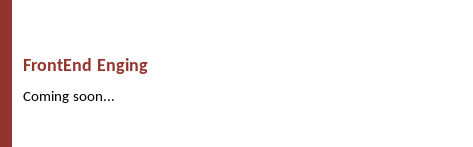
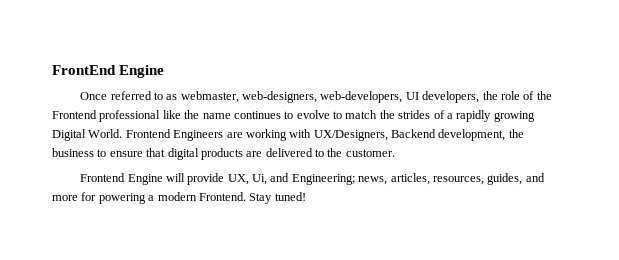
[96,58,148,74] [23,91,115,103] Enging // Coming soon... -> [119,65,165,78] [80,91,552,103] [52,110,535,122] [52,129,524,141] [52,148,395,160] [80,173,545,185] [52,192,306,204] Engine // Once referred to as webmaster, web-designers, web-developers, UI developers, the role of the Frontend professional like the name continues to evolve to match the strides of a rapidly growing Digital World. Frontend Engineers are working with UX/Designers, Backend development, the business to ensure that digital products are delivered to the customer. // Frontend Engine will provide UX, Ui, and Engineering; news, articles, resources, guides, and more for powering a modern Frontend. Stay tuned!

